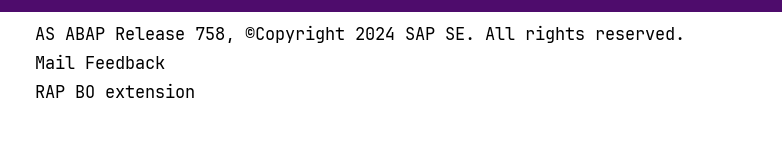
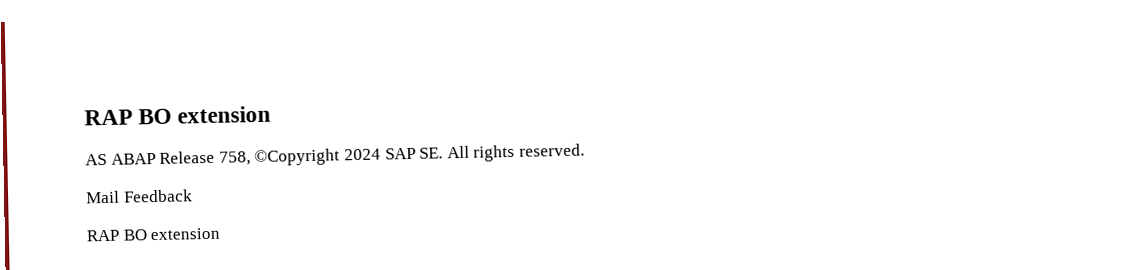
(35, 33) none -> [84,105,272,126] RAP BO extension //

